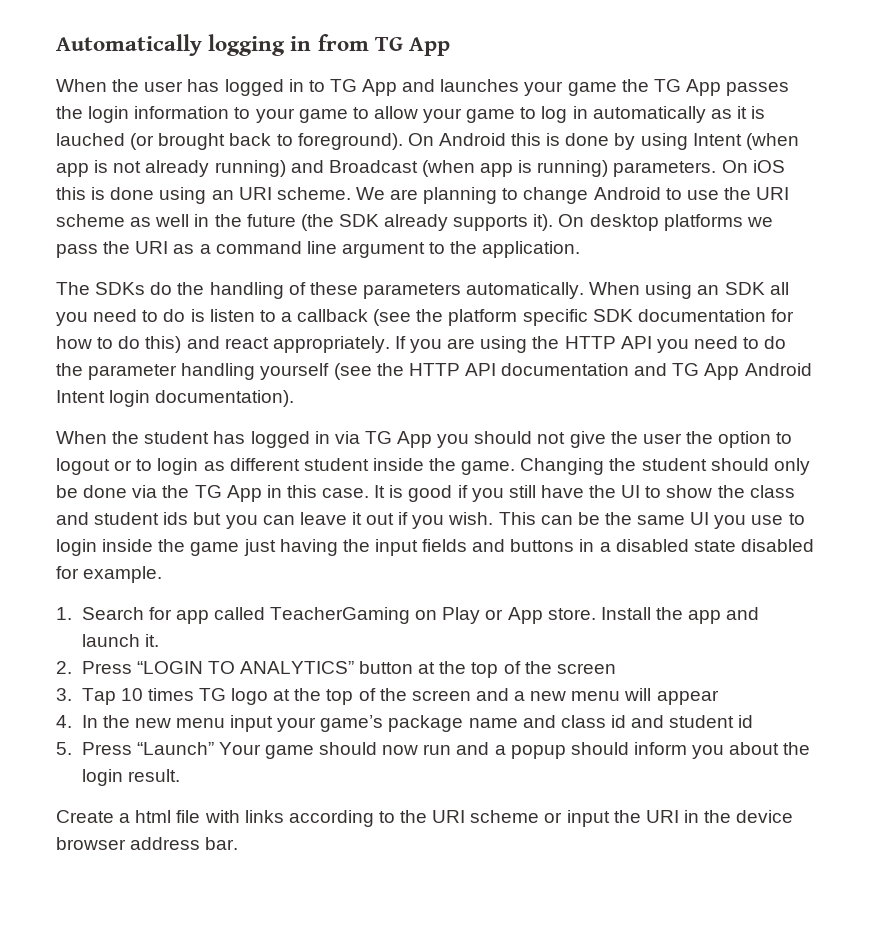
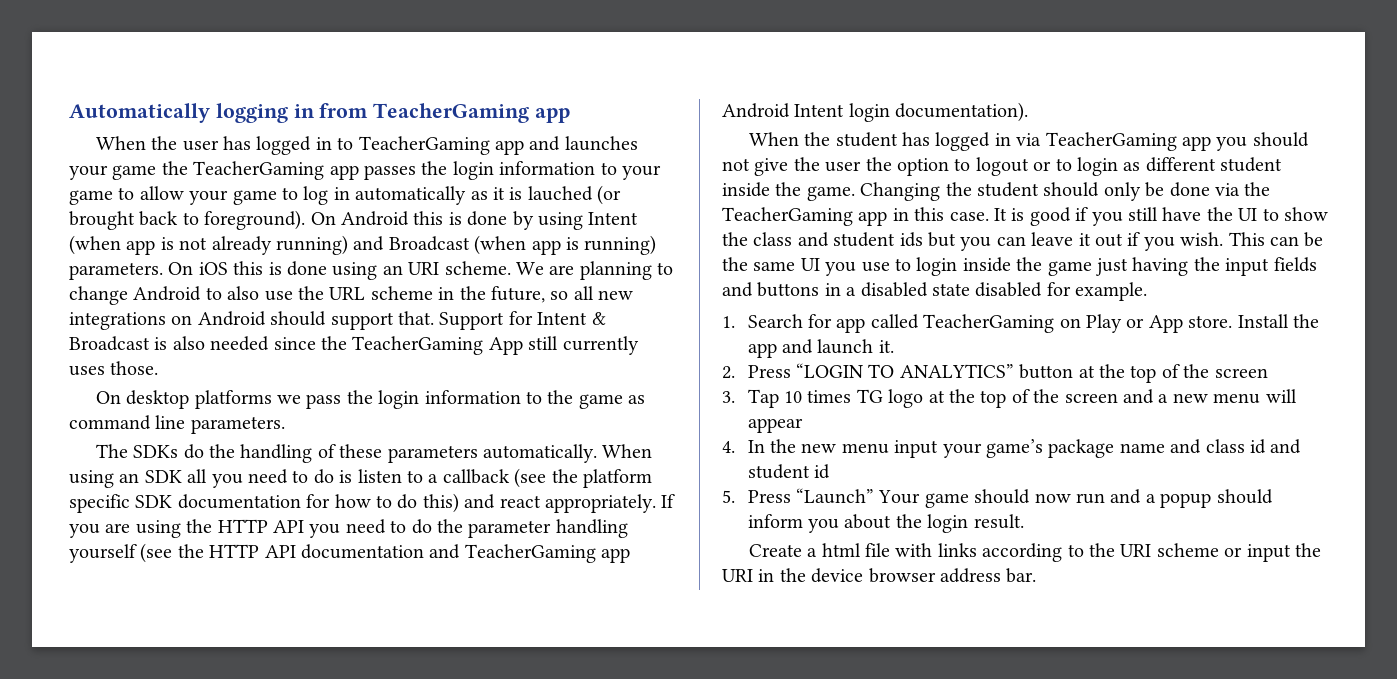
[374,37,451,56] TG App -> [373,103,571,123] TeacherGaming app
[329,79,398,96] TG App -> [358,136,524,155] TeacherGaming app
[653,79,721,96] TG App -> [193,161,359,180] TeacherGaming app
(682, 194) none -> [227,286,260,300] also
[756,187,790,200] [56,214,554,231] URI scheme as well in the future (the SDK already supports it). -> [329,286,634,303] [69,311,606,330] [69,336,639,355] [69,361,159,376] URL scheme in the future, so all new integrations on Android should support that. Support for Intent & Broadcast is also needed since the TeacherGaming App still currently uses those. //
[135,241,581,258] URI as a command line argument to the application. -> [378,390,646,409] [69,415,285,434] login information to the game as command line parameters.
[672,363,740,380] TG App -> [464,544,631,563] TeacherGaming app
[364,431,433,448] TG App -> [1045,132,1211,151] TeacherGaming app
[194,485,262,502] TG App -> [722,207,888,226] TeacherGaming app

